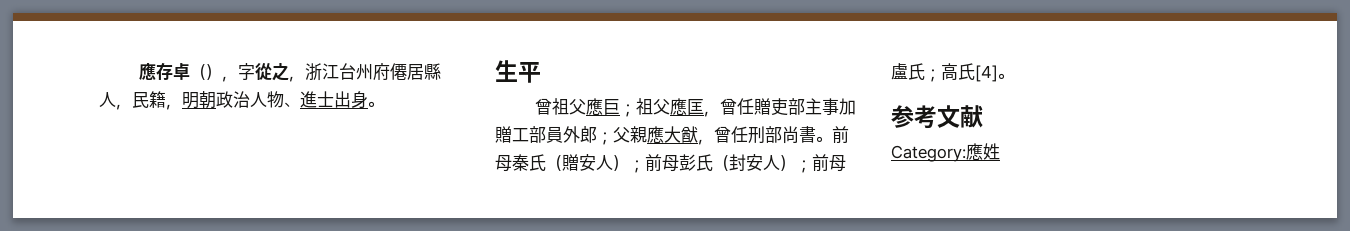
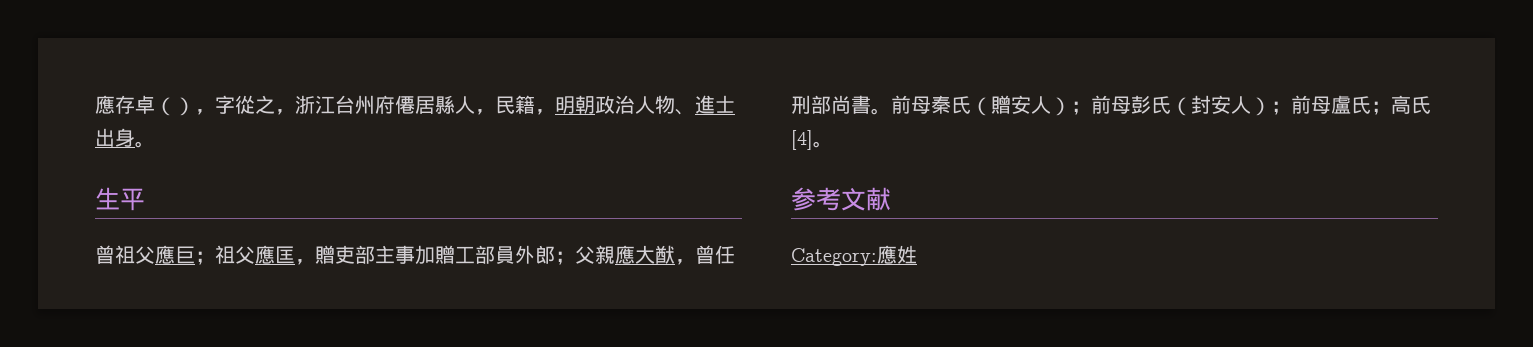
[719,98,754,115] 曾任 -> (315, 262) none

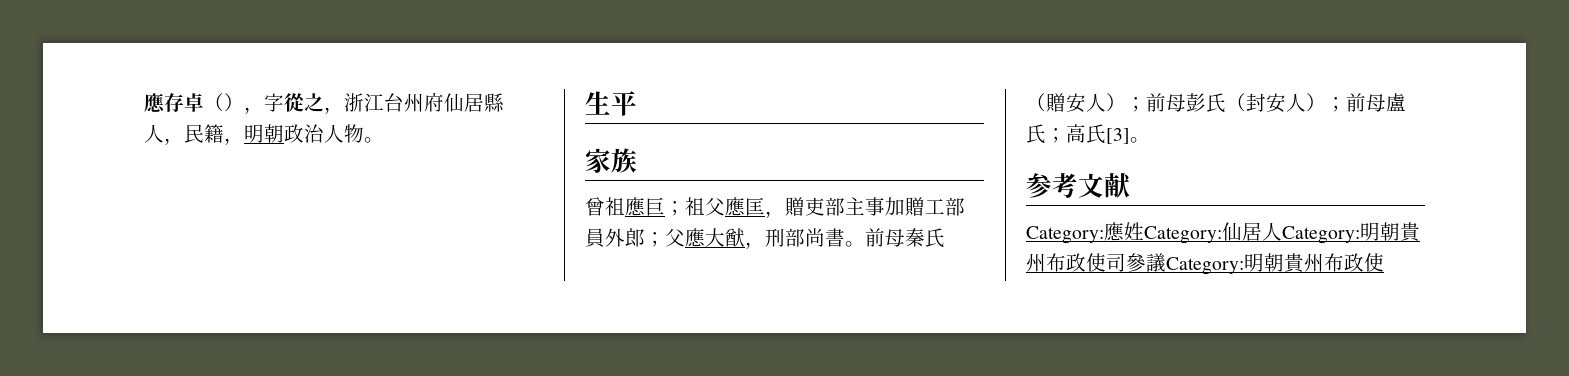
[395,95,415,114] 僊 -> [444,93,464,112] 仙
[675,95,735,115] [95,128,135,147] 、進士出身 -> (364, 133) none
(145, 199) none -> [585,148,637,173] // 家族
[135,246,155,264] 父 -> (625, 206) none
[595,245,615,264] 親 -> (685, 238) none
[695,245,735,264] 曾任 -> (765, 245) none
[791,130,813,150] [4] -> [1106,128,1130,144] [3]
(917, 254) none -> [1144,222,1421,244] [1026,253,1384,275] Category:仙居人Category:明朝貴州布政使司參議Category:明朝貴州布政使

